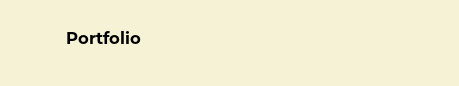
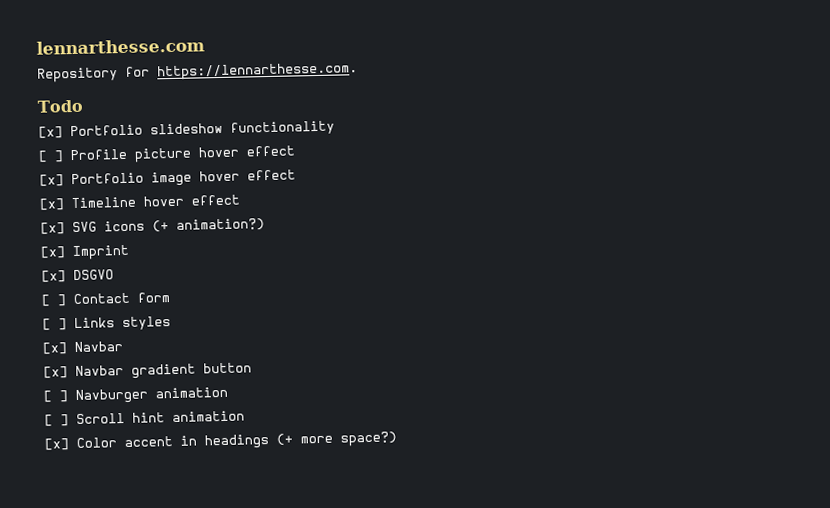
[66,31,141,44] Portfolio -> [36,38,205,55] [37,62,358,83] [37,99,84,113] [38,120,335,139] [38,145,295,163] [39,169,296,187] [39,194,240,211] [40,218,265,235] [40,244,130,261] [41,269,114,283] [41,292,170,307] [42,316,171,331] [42,341,123,355] [43,362,252,379] [43,386,228,405] [44,410,245,427] [44,431,397,451] lennarthesse.com // Repository for https://lennarthesse.com. // Todo // [x] Portfolio slideshow functionality // [ ] Profile picture hover effect // [x] Portfolio image hover effect // [x] Timeline hover effect // [x] SVG icons (+ animation?) // [x] Imprint // [x] DSGVO // [ ] Contact form // [ ] Links styles // [x] Navbar // [x] Navbar gradient button // [ ] Navburger animation // [ ] Scroll hint animation // [x] Color accent in headings (+ more space?)

